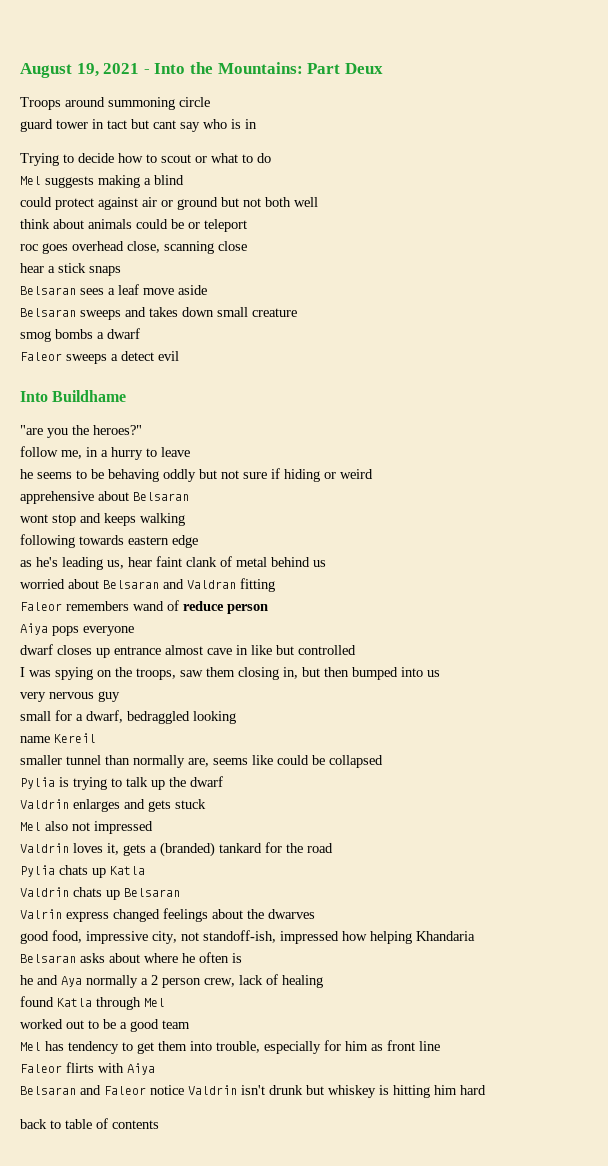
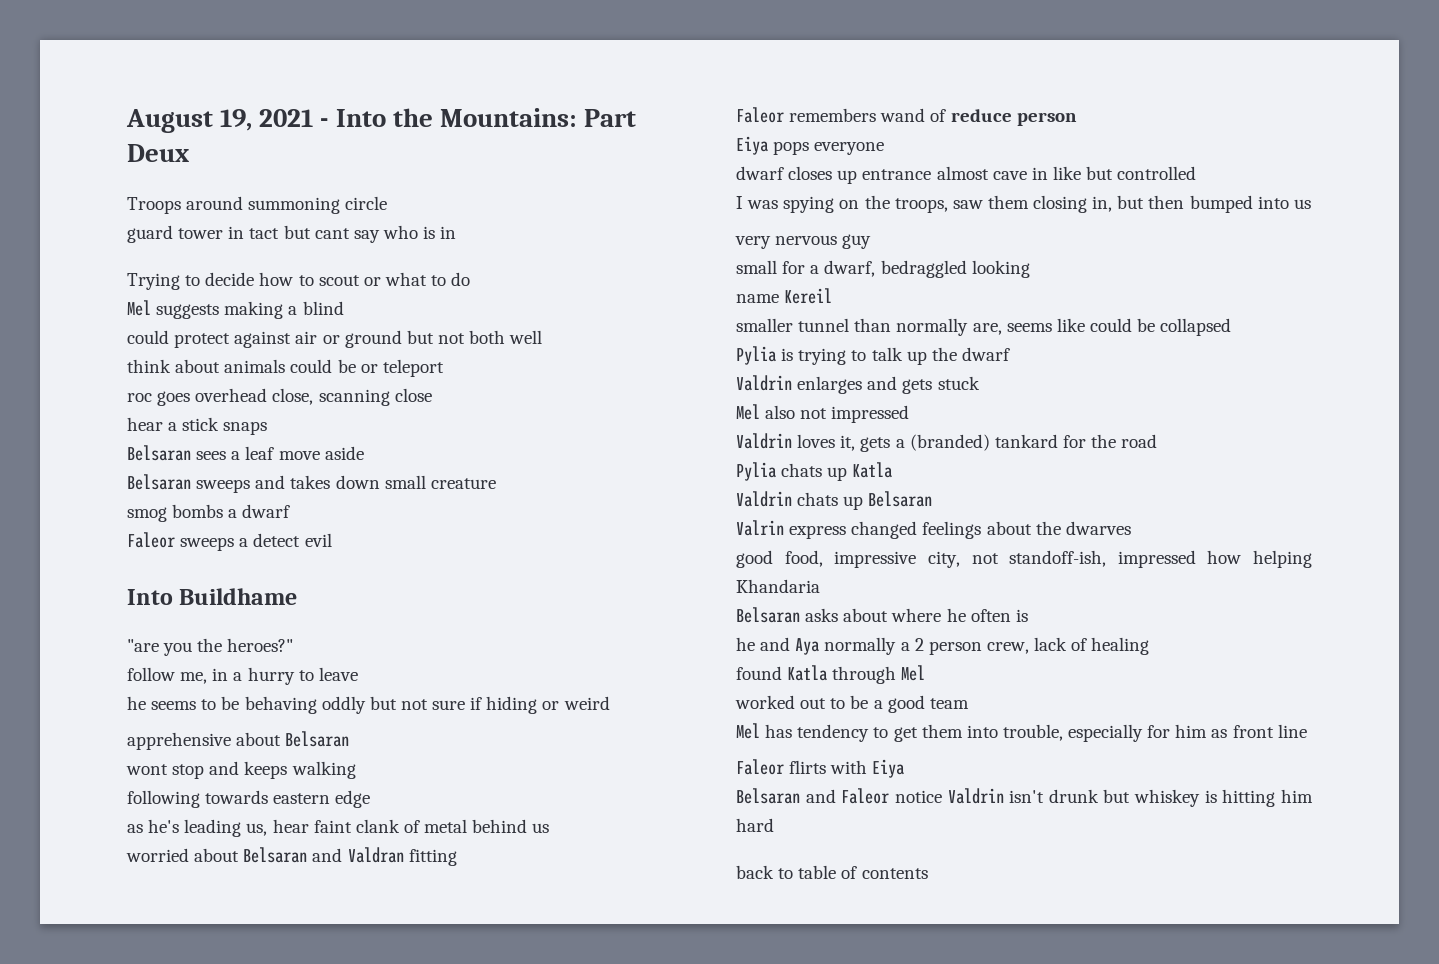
[20,623,48,635] Aiya -> [736,136,768,155] Eiya
[127,1063,155,1075] Aiya -> [872,759,905,778] Eiya

